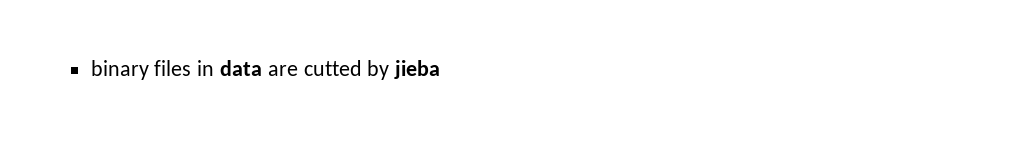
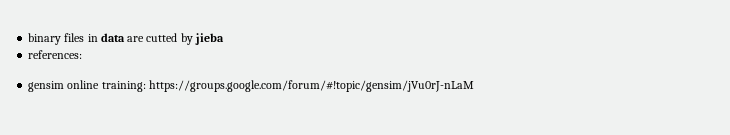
(441, 69) none -> [28,50,83,59] [28,80,474,92] // references: // gensim online training: https://groups.google.com/forum/#!topic/gensim/jVu0rJ-nLaM

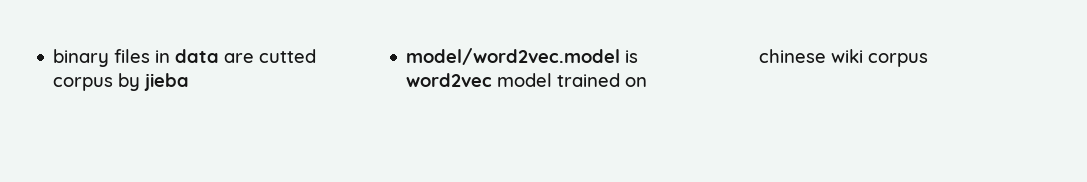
(178, 37) none -> [53,77,114,91] corpus
[28,50,83,59] [28,80,474,92] references: // gensim online training: https://groups.google.com/forum/#!topic/gensim/jVu0rJ-nLaM -> [406,48,639,65] [406,73,648,87] [759,49,929,67] model/word2vec.model is word2vec model trained on chinese wiki corpus

